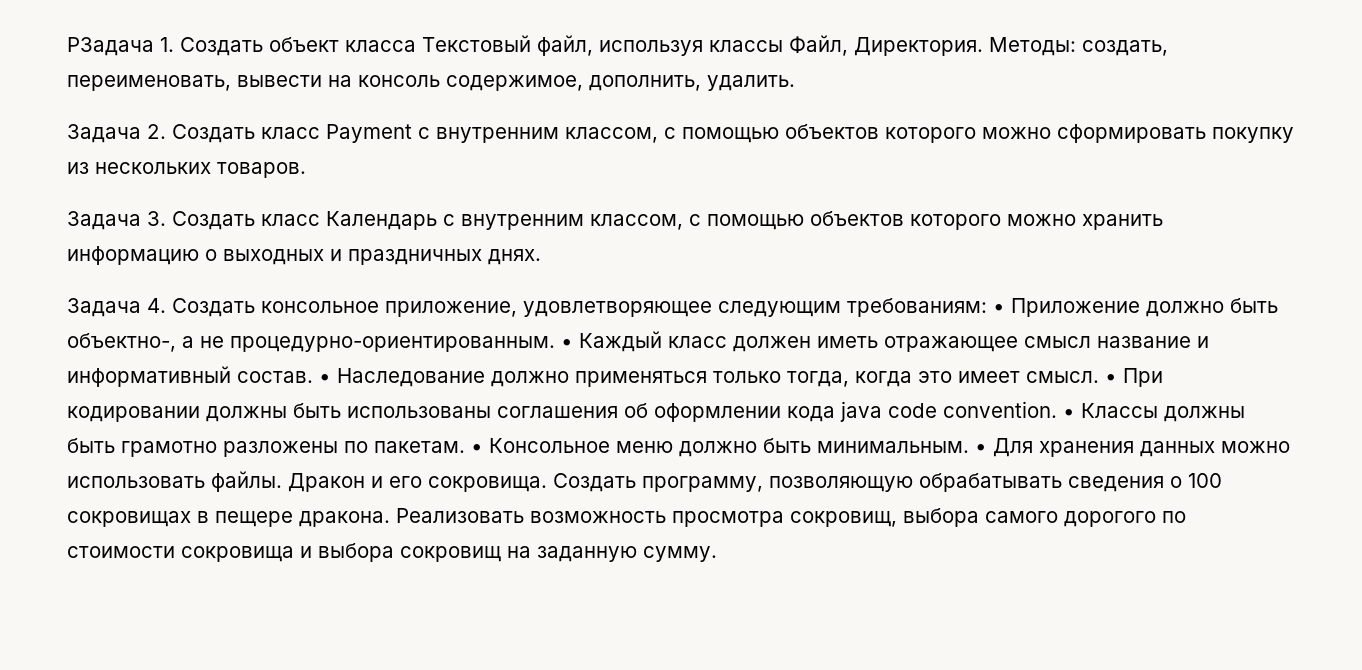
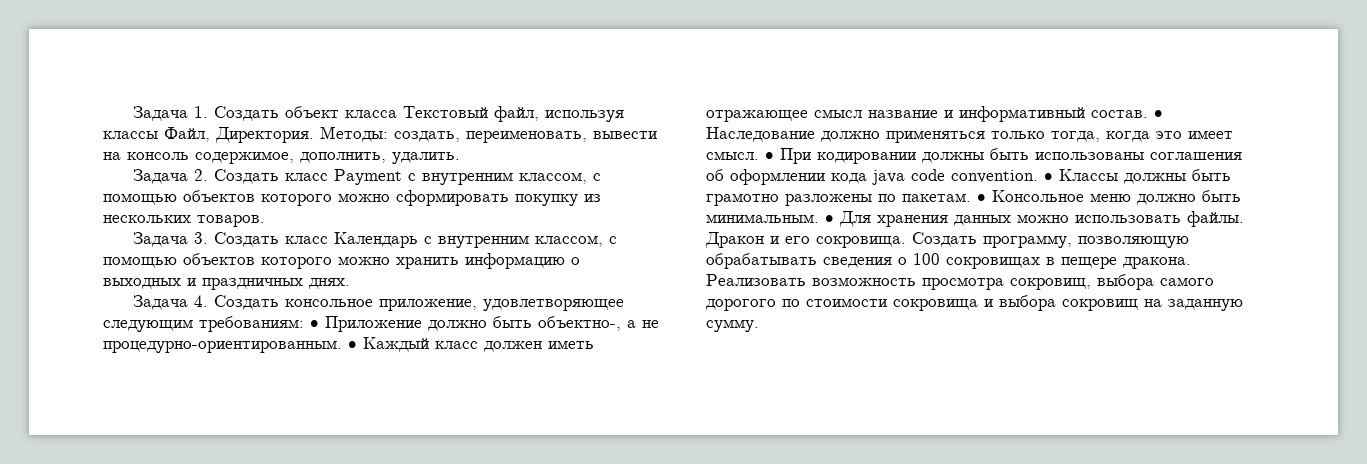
[67,37,154,56] PЗадача -> [132,106,188,121] Задача

